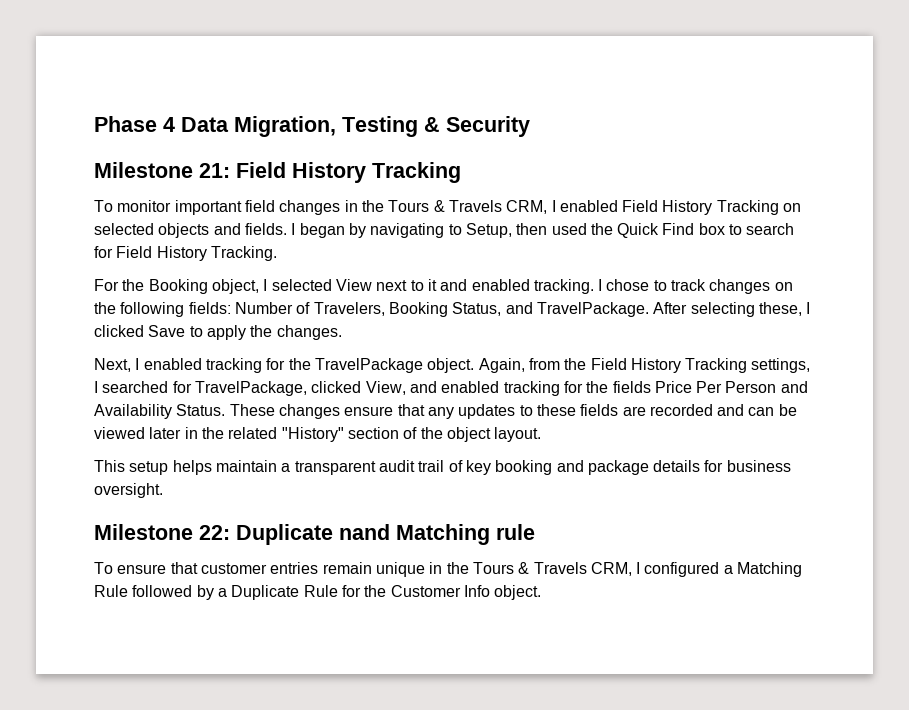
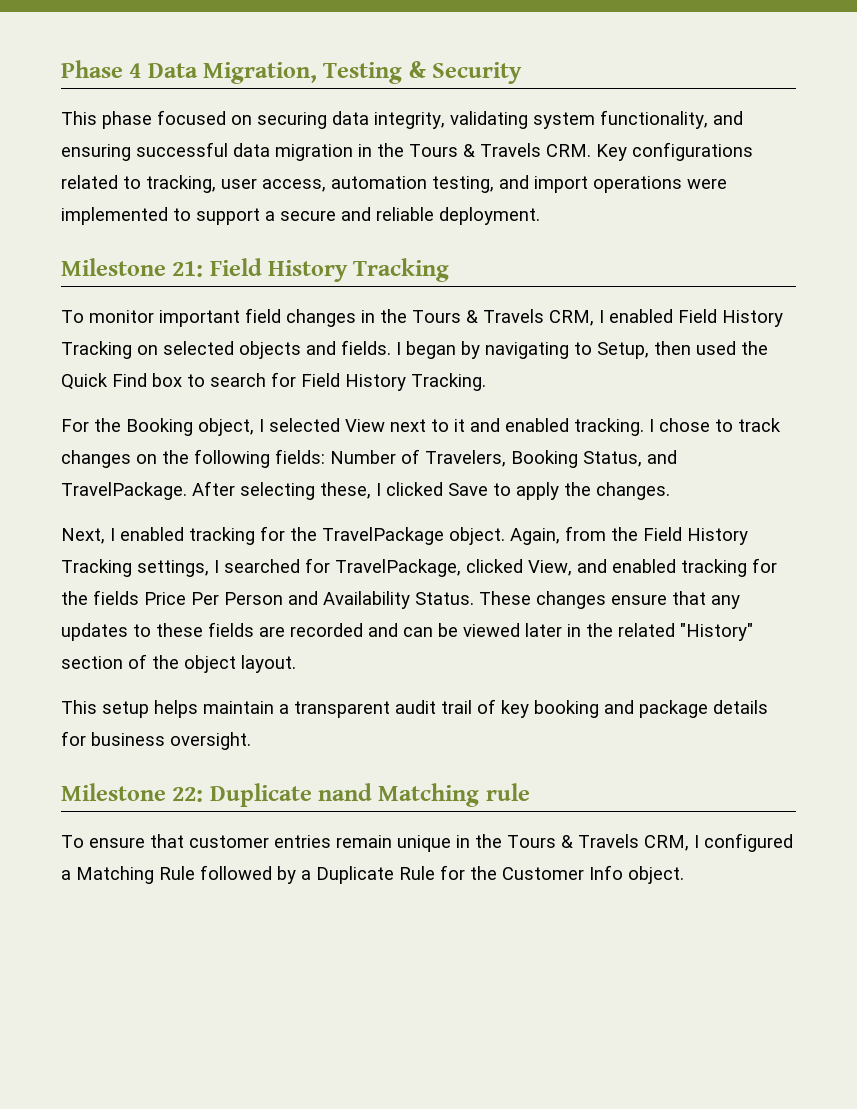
(530, 126) none -> [61,110,743,129] [61,142,753,161] [61,175,727,193] [61,207,540,225] // This phase focused on securing data integrity, validating system functionality, and ensuring successful data migration in the Tours & Travels CRM. Key configurations related to tracking, user access, automation testing, and import operations were implemented to support a secure and reliable deployment.

